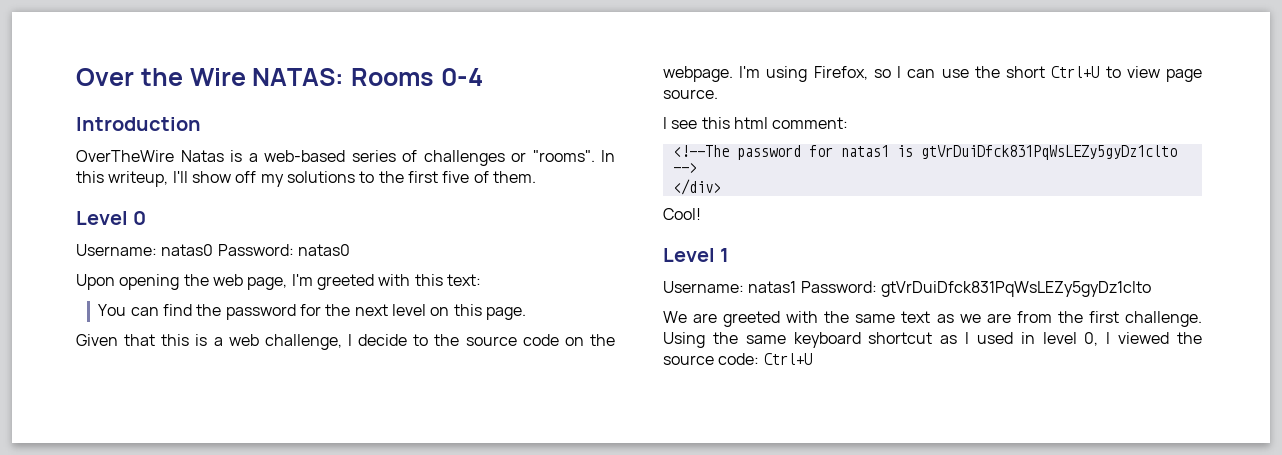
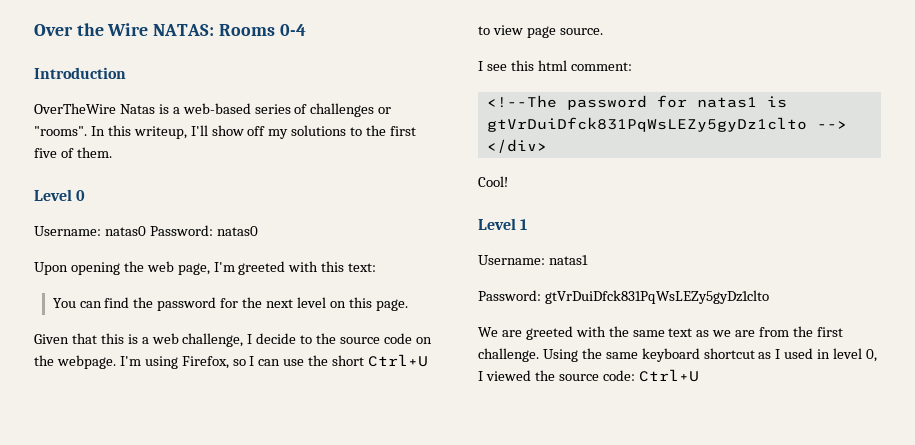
(797, 287) none -> (588, 260) //

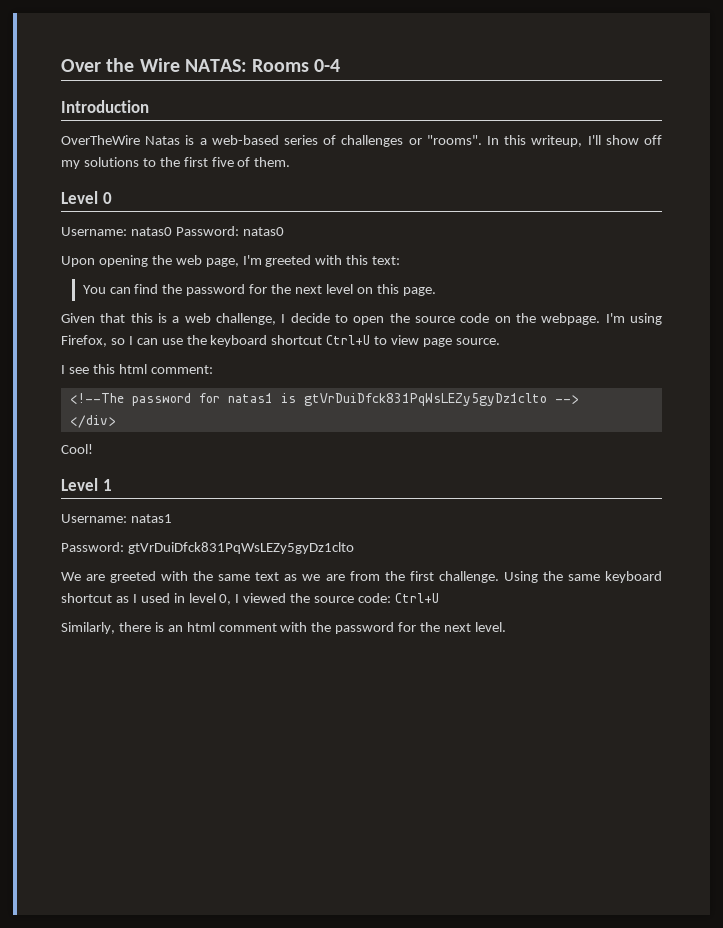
(313, 339) none -> [353,316,385,325] open
[332,355,365,366] short -> [210,335,323,347] keyboard shortcut
(699, 375) none -> [61,622,506,634] // Similarly, there is an html comment with the password for the next level.

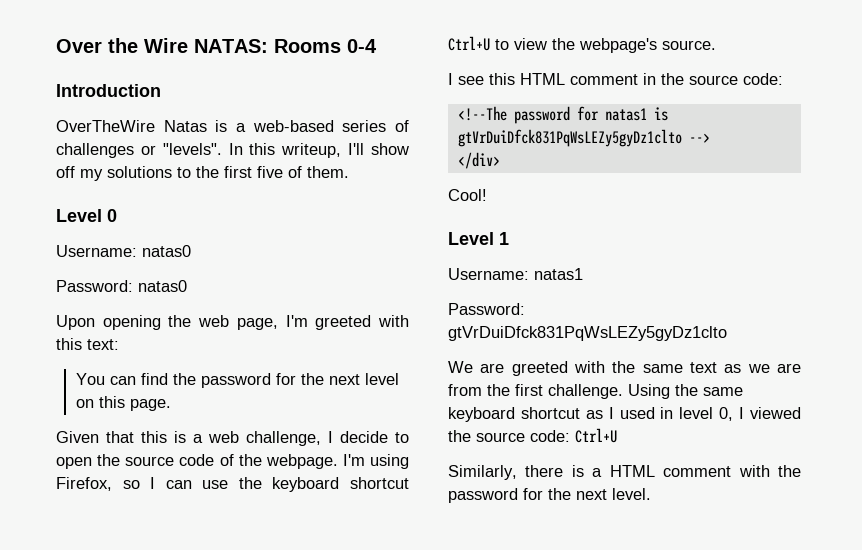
[426,135,482,145] "rooms". -> [162,143,222,155] "levels".
(172, 231) none -> (191, 251) //
[494,316,511,323] on -> [219,454,234,466] of
[423,338,453,347] page -> [552,38,657,53] the webpage's
[118,364,213,374] html comment: -> [520,73,783,85] HTML comment in the source code:
[167,622,215,632] an html -> [592,465,655,477] a HTML

